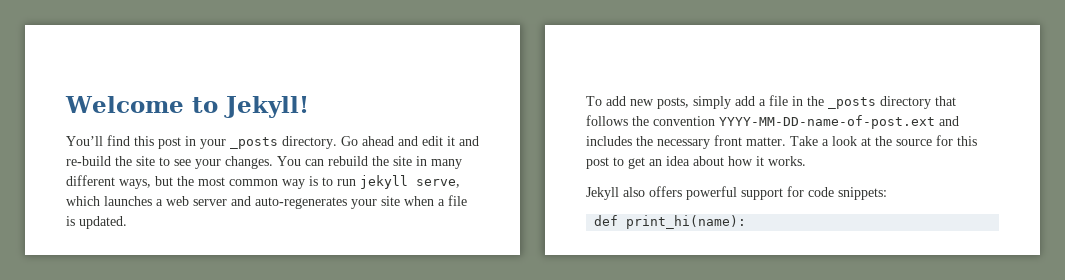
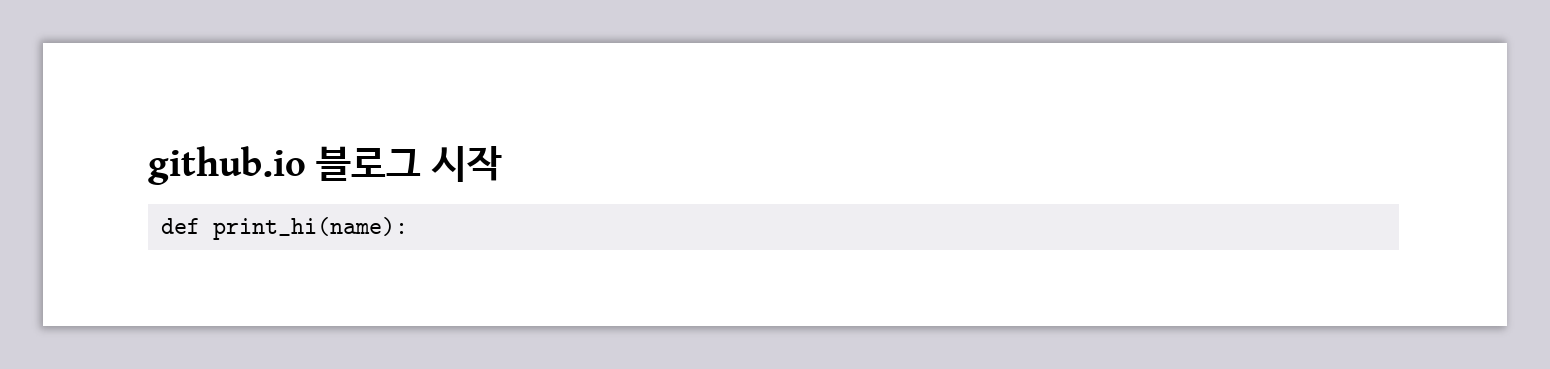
[65,96,309,118] [66,135,479,149] [66,156,462,169] [66,175,460,189] [66,195,467,209] [66,216,127,229] [586,95,956,109] [586,115,959,129] [586,135,977,149] [586,156,806,169] [586,186,887,200] Welcome to Jekyll! // You’ll find this post in your _posts directory. Go ahead and edit it and re-build the site to see your changes. You can rebuild the site in many different ways, but the most common way is to run jekyll serve, which launches a web server and auto-regenerates your site when a file is updated. // To add new posts, simply add a file in the _posts directory that follows the convention YYYY-MM-DD-name-of-post.ext and includes the necessary front matter. Take a look at the source for this post to get an idea about how it works. // Jekyll also offers powerful support for code snippets: -> [148,146,502,185] github.io 블로그 시작

